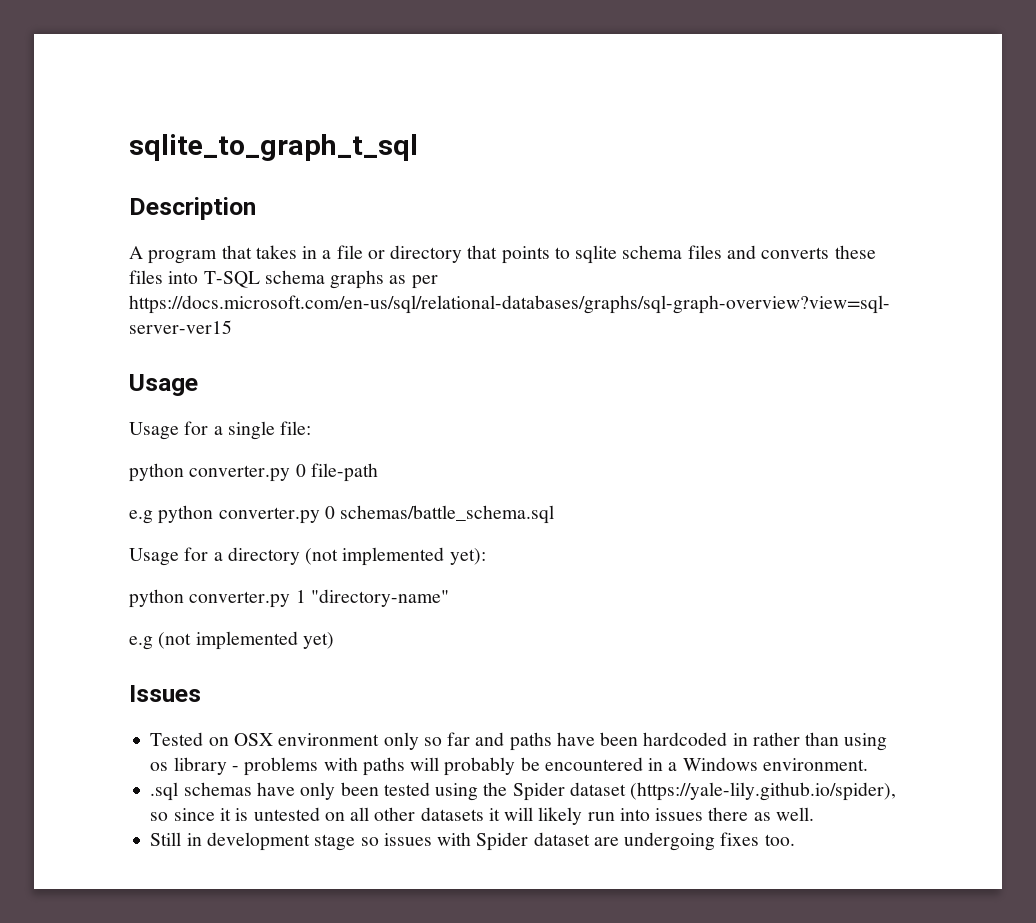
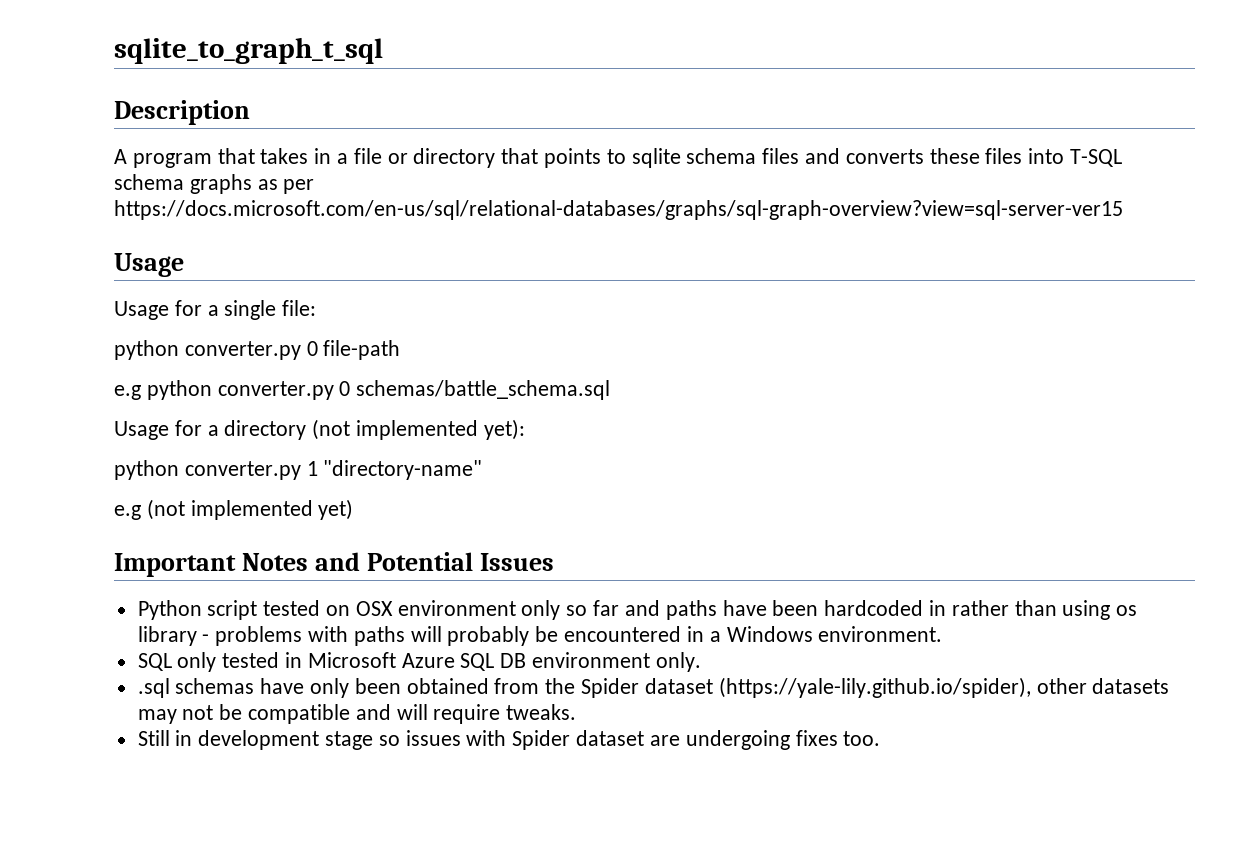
[129,685,201,702] [150,732,204,746] Issues // Tested -> [114,552,555,577] [137,600,321,620] Important Notes and Potential Issues // Python script tested
(868, 764) none -> [137,652,701,672] // SQL only tested in Microsoft Azure SQL DB environment only.
[383,782,479,801] tested using -> [406,678,540,694] obtained from
[150,807,814,825] so since it is untested on all other datasets it will likely run into issues there as well. -> [1036,678,1170,694] [137,704,577,724] other datasets may not be compatible and will require tweaks.

